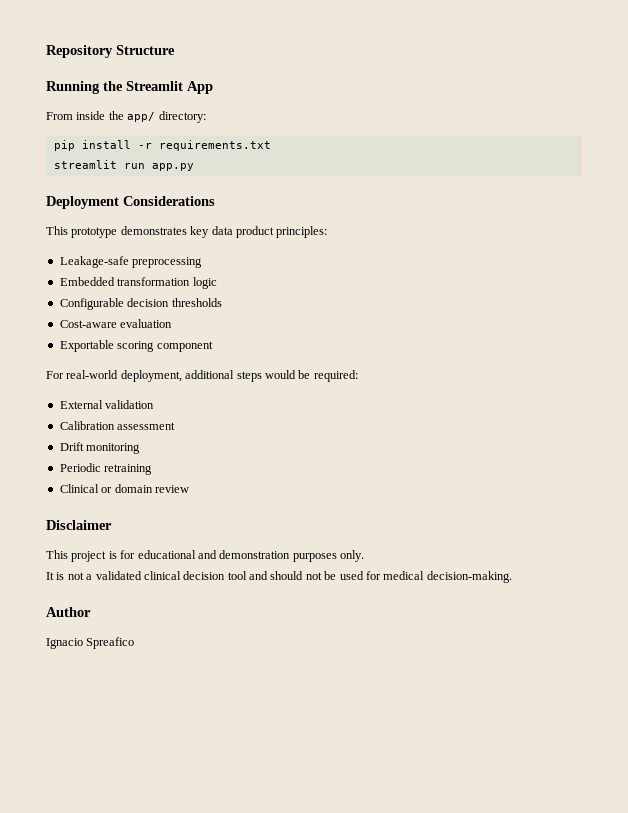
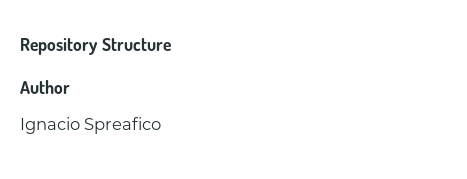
[46,81,213,94] [46,111,206,123] [53,140,271,151] [53,160,194,171] [46,196,215,209] [46,226,328,238] [59,256,203,268] [59,277,217,289] [59,298,222,310] [59,319,173,328] [59,340,213,352] [46,370,358,382] [59,400,155,409] [59,421,176,430] [59,442,141,454] [59,463,153,475] [59,484,189,493] [46,520,112,530] [46,550,364,562] [46,571,512,583] // Running the Streamlit App // From inside the app/ directory: // pip install -r requirements.txt // streamlit run app.py // Deployment Considerations // This prototype demonstrates key data product principles: // Leakage-safe preprocessing // Embedded transformation logic // Configurable decision thresholds // Cost-aware evaluation // Exportable scoring component // For real-world deployment, additional steps would be required: // External validation // Calibration assessment // Drift monitoring // Periodic retraining // Clinical or domain review // Disclaimer // This project is for educational and demonstration purposes only. // It is not a validated clinical decision tool and should not be used for medical decision-making. -> (171, 44) none

